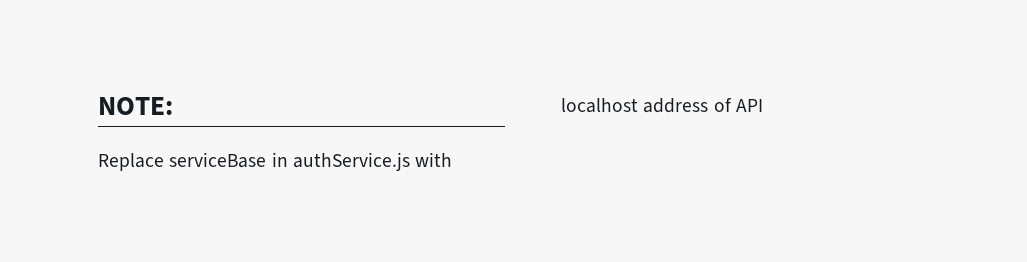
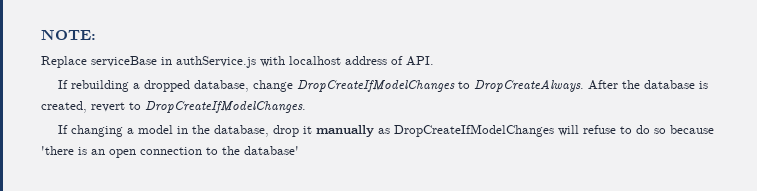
[735,99,763,112] API -> [406,56,434,66] [58,79,709,92] [41,101,306,113] [58,124,715,137] [41,146,299,158] API. // If rebuilding a dropped database, change DropCreateIfModelChanges to DropCreateAlways. After the database is created, revert to DropCreateIfModelChanges. // If changing a model in the database, drop it manually as DropCreateIfModelChanges will refuse to do so because 'there is an open connection to the database'

